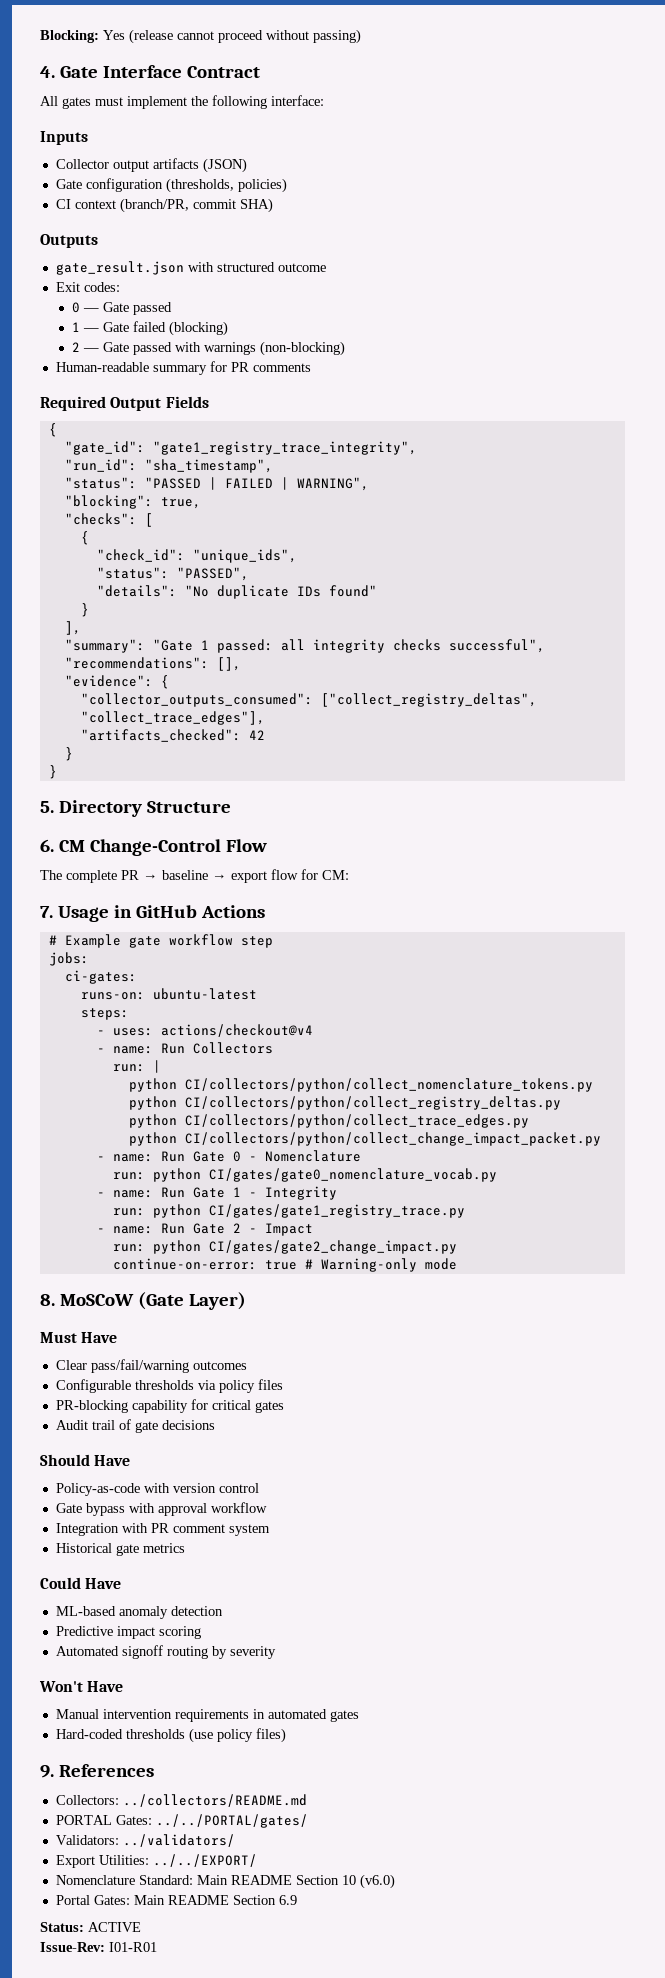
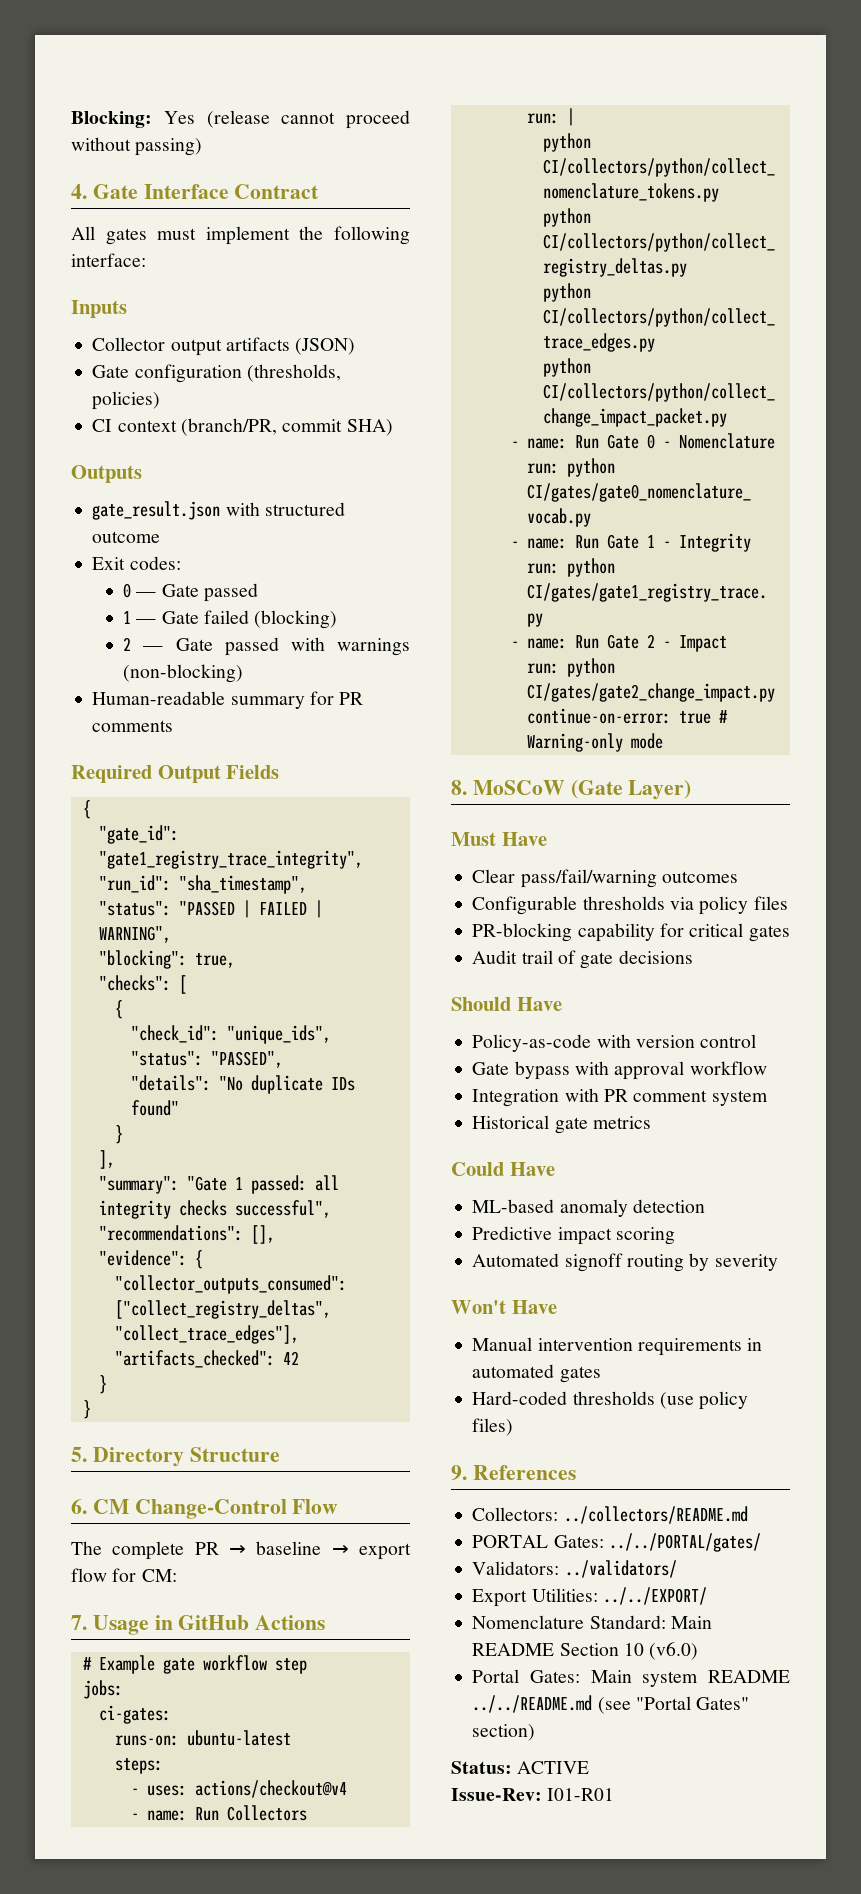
[167,1895,297,1905] README Section 6.9 -> [642,1670,790,1687] [472,1695,750,1714] [472,1724,536,1741] system README ../../README.md (see "Portal Gates" section)

